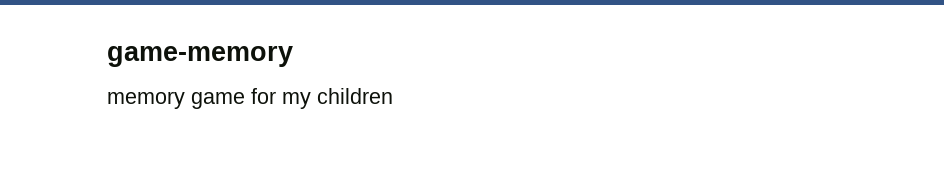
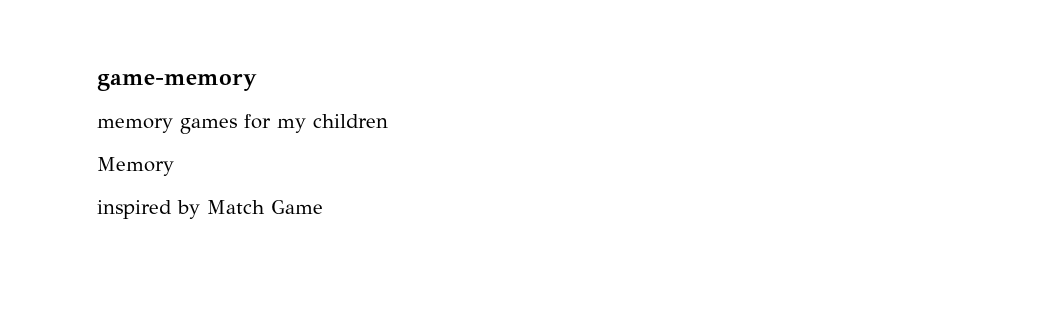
[191,92,245,109] game -> [180,118,237,134] games
(393, 96) none -> [97,157,174,176] [97,200,323,219] // Memory // inspired by Match Game

